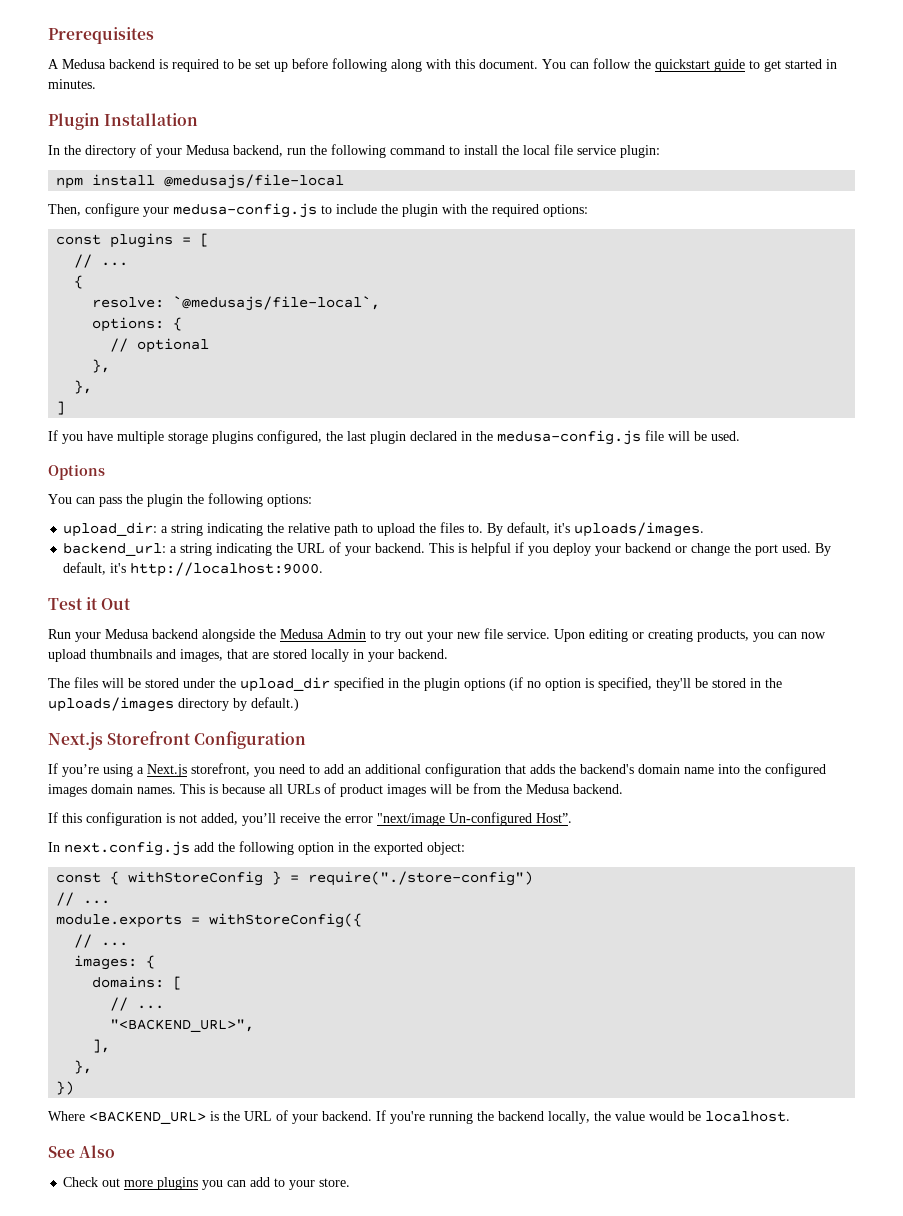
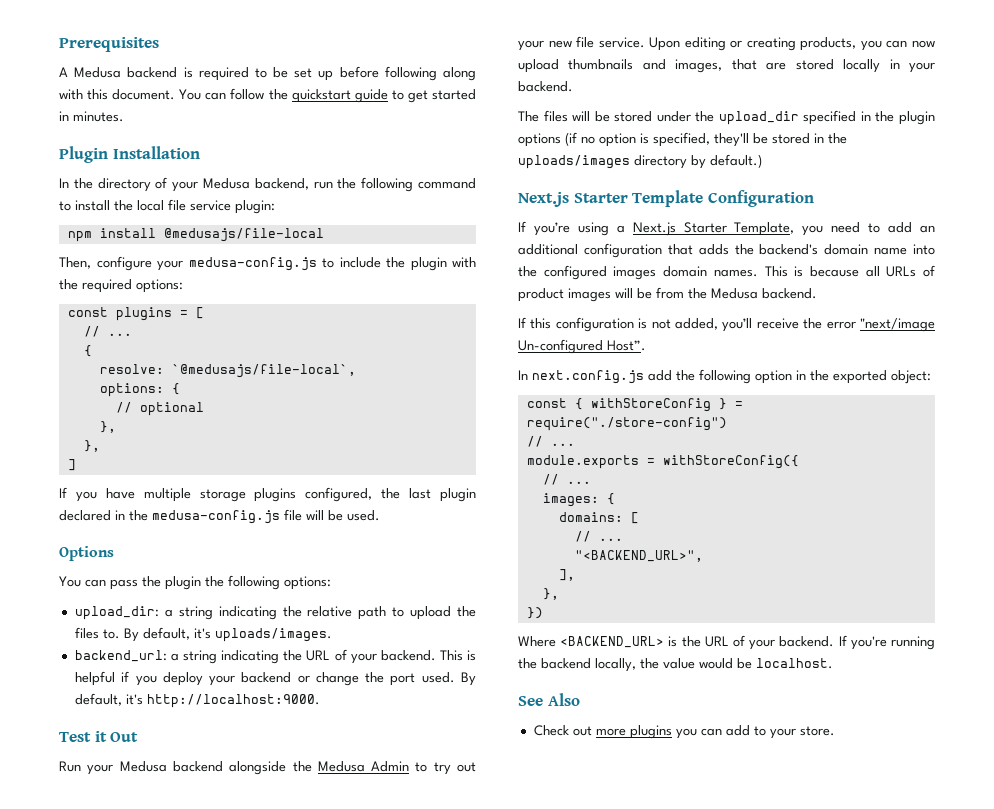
[107,731,192,745] Storefront -> [573,190,704,207] Starter Template
[191,763,250,776] storefront, -> [683,222,795,236] Starter Template,

